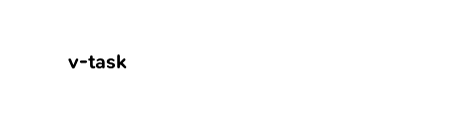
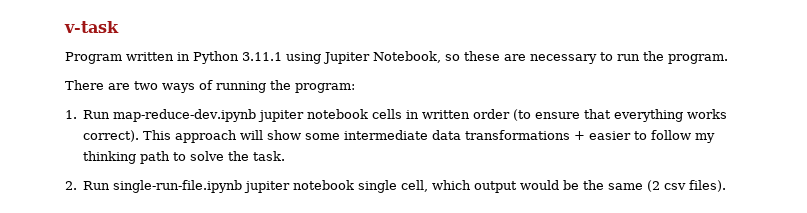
(128, 62) none -> [65,51,728,64] [65,80,355,93] [65,109,728,122] [83,130,716,143] [83,151,286,164] [65,180,727,193] // Program written in Python 3.11.1 using Jupiter Notebook, so these are necessary to run the program. // There are two ways of running the program: // 1. Run map-reduce-dev.ipynb jupiter notebook cells in written order (to ensure that everything works correct). This approach will show some intermediate data transformations + easier to follow my thinking path to solve the task. // 2. Run single-run-file.ipynb jupiter notebook single cell, which output would be the same (2 csv files).

